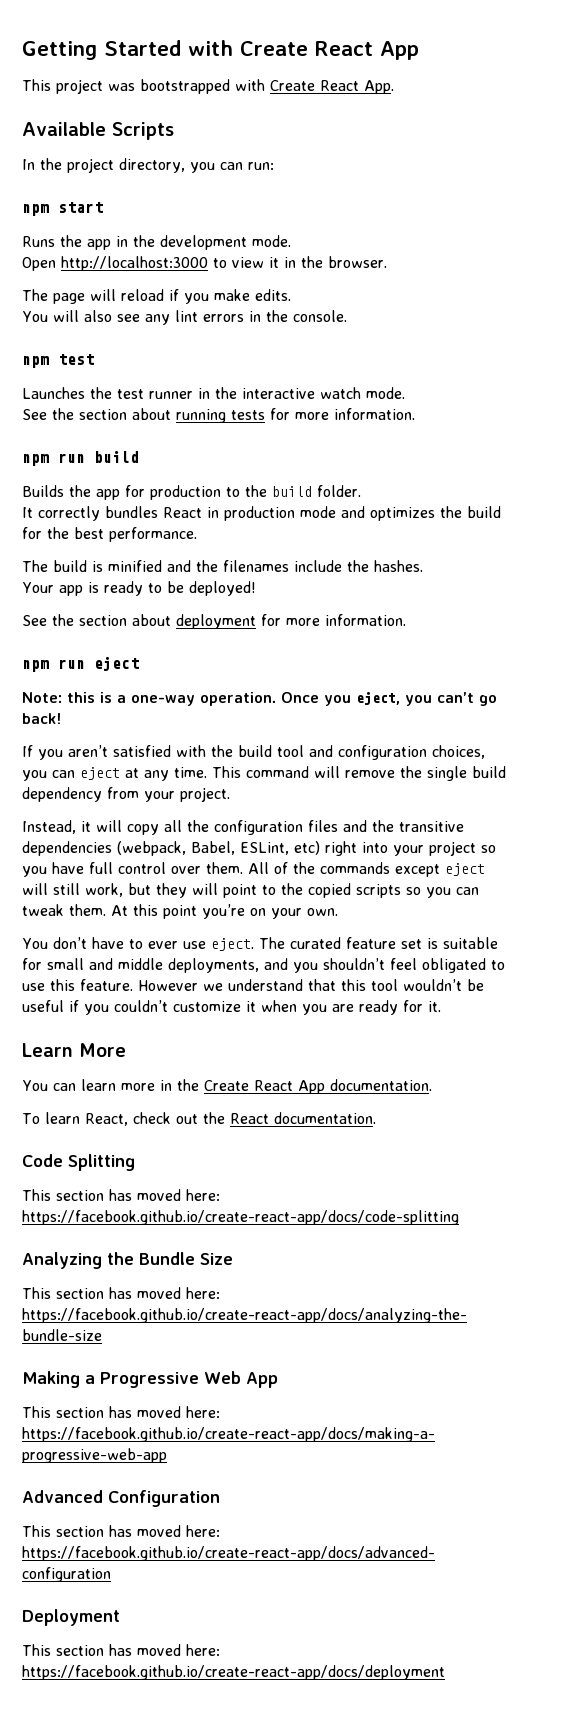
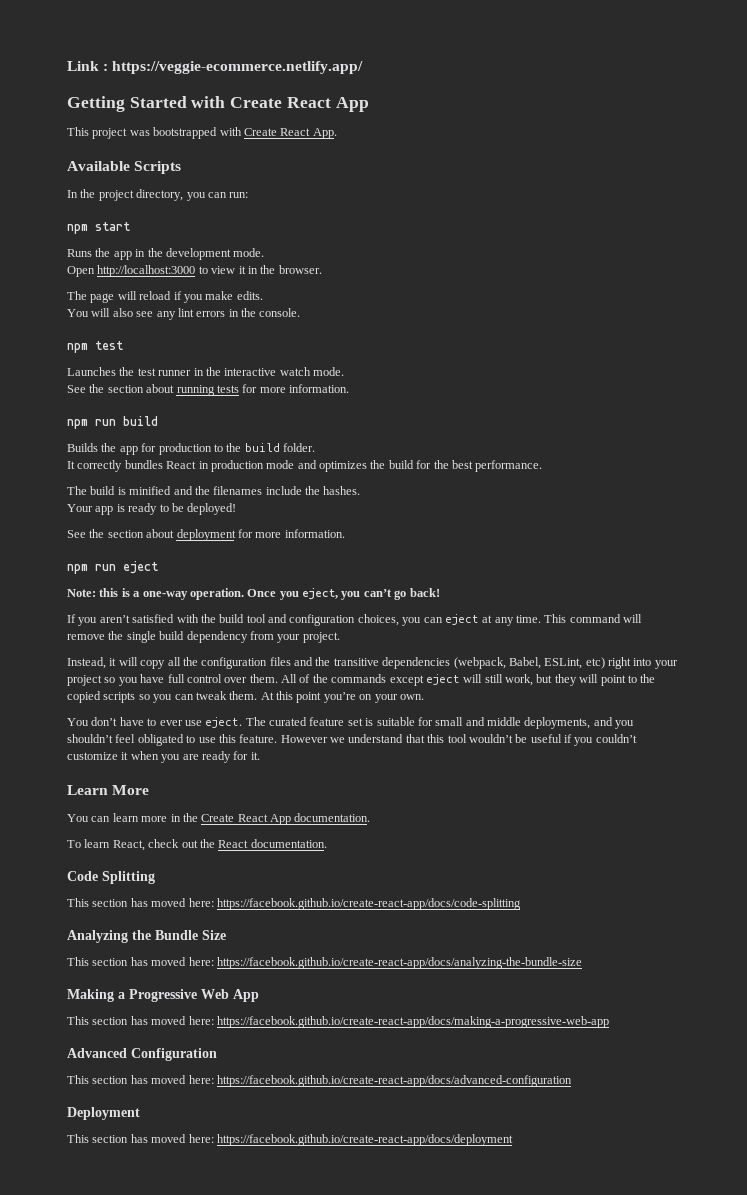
(22, 50) none -> [67,61,364,74] Link : https://veggie-ecommerce.netlify.app/ //

